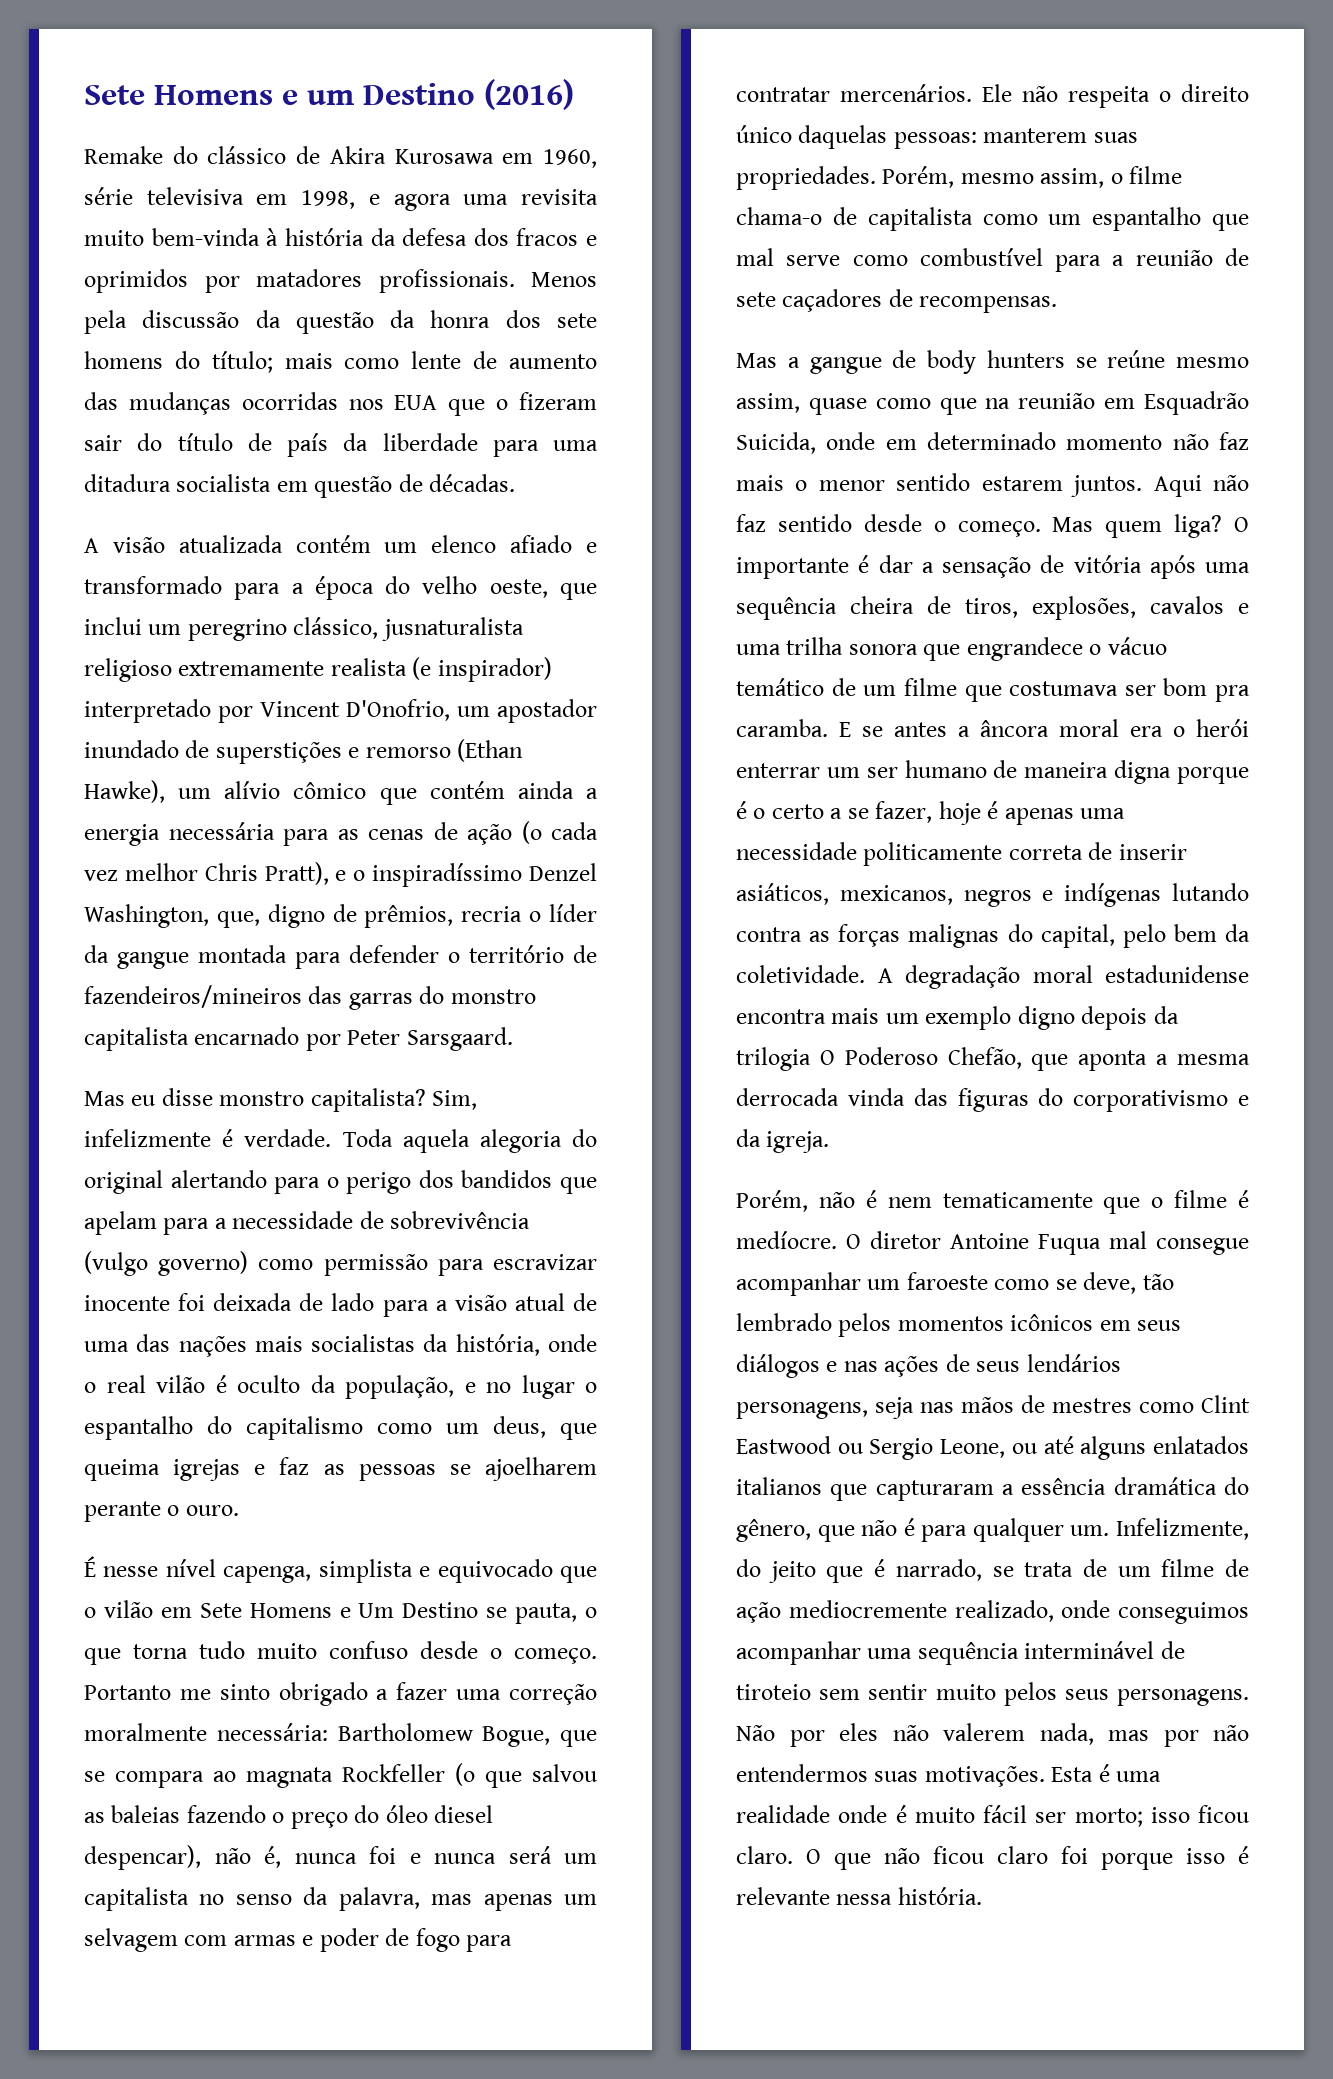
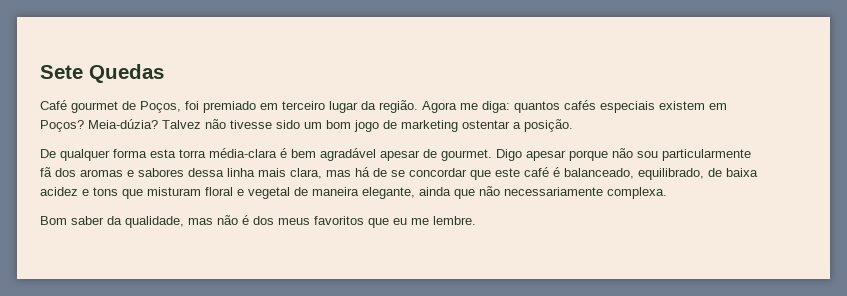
[84,79,574,110] [84,146,597,168] [84,187,598,211] [84,228,597,246] [84,269,597,293] [84,310,597,334] [84,351,597,373] [84,392,597,416] [84,433,598,457] [84,474,516,498] [84,535,597,553] [84,576,597,600] [84,617,524,641] [84,657,552,682] [84,699,597,723] [84,739,524,764] [84,780,599,805] [84,821,598,846] [84,862,597,887] [84,904,597,928] [84,945,597,969] [84,985,536,1010] [84,1027,513,1051] [84,1088,478,1112] [84,1129,597,1153] [84,1170,597,1194] [84,1211,531,1235] [84,1251,597,1276] [84,1293,597,1317] [84,1334,597,1357] [84,1375,597,1399] [84,1416,597,1440] [84,1457,597,1481] [84,1501,239,1522] [84,1556,597,1583] [84,1600,597,1624] [84,1641,597,1665] [84,1682,597,1706] [84,1723,597,1747] [84,1763,597,1788] [84,1805,494,1829] [84,1845,597,1870] [84,1887,597,1911] [84,1928,513,1952] [736,84,1249,108] [736,125,1138,149] [736,166,1183,190] [736,207,1249,231] [736,248,1249,272] [736,289,1058,313] [736,350,1249,374] [736,391,1249,415] [736,432,1249,454] [736,473,1249,497] [736,514,1249,538] [736,555,1250,579] [736,596,1249,620] [736,637,1167,661] [736,678,1250,702] [736,719,1249,737] [736,760,1249,784] [736,801,1126,825] [736,842,1187,866] [736,883,1249,907] [736,924,1250,948] [736,965,1249,989] [736,1006,1179,1030] [736,1047,1250,1071] [736,1088,1249,1112] [736,1129,830,1153] [736,1190,1249,1214] [736,1231,1249,1255] [736,1272,1174,1296] [736,1313,1182,1337] [736,1354,1121,1378] [736,1395,1250,1419] [736,1436,1249,1460] [736,1477,1249,1501] [736,1518,1249,1542] [736,1559,1249,1583] [736,1600,1249,1624] [736,1641,1185,1665] [736,1682,1249,1706] [736,1723,1249,1747] [736,1764,1162,1787] [736,1805,1249,1827] [736,1846,1249,1870] [736,1887,982,1905] Sete Homens e um Destino (2016) // Remake do clássico de Akira Kurosawa em 1960, série televisiva em 1998, e agora uma revisita muito bem-vinda à história da defesa dos fracos e oprimidos por matadores profissionais. Menos pela discussão da questão da honra dos sete homens do título; mais como lente de aumento das mudanças ocorridas nos EUA que o fizeram sair do título de país da liberdade para uma ditadura socialista em questão de décadas. // A visão atualizada contém um elenco afiado e transformado para a época do velho oeste, que inclui um peregrino clássico, jusnaturalista religioso extremamente realista (e inspirador) interpretado por Vincent D'Onofrio, um apostador inundado de superstições e remorso (Ethan Hawke), um alívio cômico que contém ainda a energia necessária para as cenas de ação (o cada vez melhor Chris Pratt), e o inspiradíssimo Denzel Washington, que, digno de prêmios, recria o líder da gangue montada para defender o território de fazendeiros/mineiros das garras do monstro capitalista encarnado por Peter Sarsgaard. // Mas eu disse monstro capitalista? Sim, infelizmente é verdade. Toda aquela alegoria do original alertando para o perigo dos bandidos que apelam para a necessidade de sobrevivência (vulgo governo) como permissão para escravizar inocente foi deixada de lado para a visão atual de uma das nações mais socialistas da história, onde o real vilão é oculto da população, e no lugar o espantalho do capitalismo como um deus, que queima igrejas e faz as pessoas se ajoelharem perante o ouro. // É nesse nível capenga, simplista e equivocado que o vilão em Sete Homens e Um Destino se pauta, o que torna tudo muito confuso desde o começo. Portanto me sinto obrigado a fazer uma correção moralmente necessária: Bartholomew Bogue, que se compara ao magnata Rockfeller (o que salvou as baleias fazendo o preço do óleo diesel despencar), não é, nunca foi e nunca será um capitalista no senso da palavra, mas apenas um selvagem com armas e poder de fogo para contratar mercenários. Ele não respeita o direito único daquelas pessoas: manterem suas propriedades. Porém, mesmo assim, o filme chama-o de capitalista como um espantalho que mal serve como combustível para a reunião de sete caçadores de recompensas. // Mas a gangue de body hunters se reúne mesmo assim, quase como que na reunião em Esquadrão Suicida, onde em determinado momento não faz mais o menor sentido estarem juntos. Aqui não faz sentido desde o começo. Mas quem liga? O importante é dar a sensação de vitória após uma sequência cheira de tiros, explosões, cavalos e uma trilha sonora que engrandece o vácuo temático de um filme que costumava ser bom pra caramba. E se antes a âncora moral era o herói enterrar um ser humano de maneira digna porque é o certo a se fazer, hoje é apenas uma necessidade politicamente correta de inserir asiáticos, mexicanos, negros e indígenas lutando contra as forças malignas do capital, pelo bem da coletividade. A degradação moral estadunidense encontra mais um exemplo digno depois da trilogia O Poderoso Chefão, que aponta a mesma derrocada vinda das figuras do corporativismo e da igreja. // Porém, não é nem tematicamente que o filme é medíocre. O diretor Antoine Fuqua mal consegue acompanhar um faroeste como se deve, tão lembrado pelos momentos icônicos em seus diálogos e nas ações de seus lendários personagens, seja nas mãos de mestres como Clint Eastwood ou Sergio Leone, ou até alguns enlatados italianos que capturaram a essência dramática do gênero, que não é para qualquer um. Infelizmente, do jeito que é narrado, se trata de um filme de ação mediocremente realizado, onde conseguimos acompanhar uma sequência interminável de tiroteio sem sentir muito pelos seus personagens. Não por eles não valerem nada, mas por não entendermos suas motivações. Esta é uma realidade onde é muito fácil ser morto; isso ficou claro. O que não ficou claro foi porque isso é relevante nessa história. -> [40,64,164,83] [40,100,727,113] [40,119,573,132] [40,148,751,161] [40,167,758,180] [40,186,667,199] [40,215,476,228] Sete Quedas // Café gourmet de Poços, foi premiado em terceiro lugar da região. Agora me diga: quantos cafés especiais existem em Poços? Meia-dúzia? Talvez não tivesse sido um bom jogo de marketing ostentar a posição. // De qualquer forma esta torra média-clara é bem agradável apesar de gourmet. Digo apesar porque não sou particularmente fã dos aromas e sabores dessa linha mais clara, mas há de se concordar que este café é balanceado, equilibrado, de baixa acidez e tons que misturam floral e vegetal de maneira elegante, ainda que não necessariamente complexa. // Bom saber da qualidade, mas não é dos meus favoritos que eu me lembre.

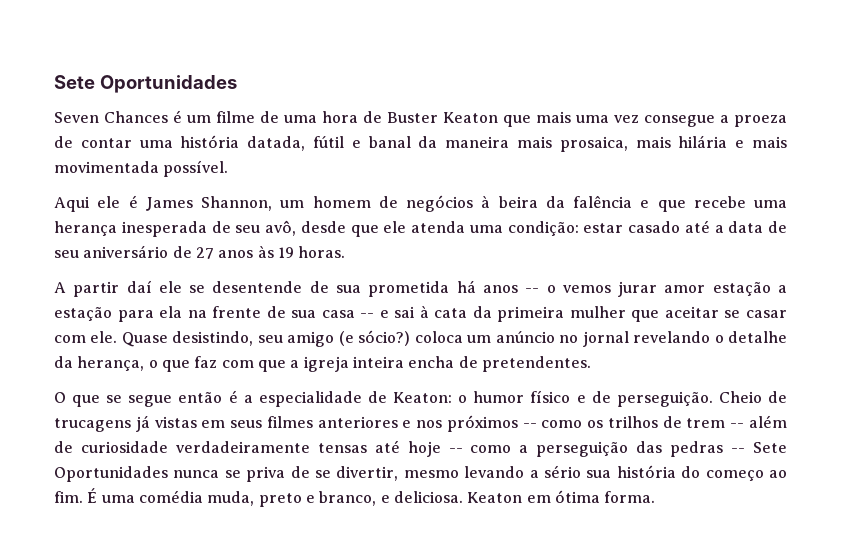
[40,64,164,83] [40,100,727,113] [40,119,573,132] [40,148,751,161] [40,167,758,180] [40,186,667,199] [40,215,476,228] Sete Quedas // Café gourmet de Poços, foi premiado em terceiro lugar da região. Agora me diga: quantos cafés especiais existem em Poços? Meia-dúzia? Talvez não tivesse sido um bom jogo de marketing ostentar a posição. // De qualquer forma esta torra média-clara é bem agradável apesar de gourmet. Digo apesar porque não sou particularmente fã dos aromas e sabores dessa linha mais clara, mas há de se concordar que este café é balanceado, equilibrado, de baixa acidez e tons que misturam floral e vegetal de maneira elegante, ainda que não necessariamente complexa. // Bom saber da qualidade, mas não é dos meus favoritos que eu me lembre. -> [54,75,237,93] [54,110,787,127] [54,135,787,152] [54,160,229,177] [54,195,787,212] [54,220,787,237] [54,245,346,259] [54,280,787,297] [54,305,787,322] [54,330,788,347] [54,356,591,372] [54,390,788,407] [54,415,787,432] [54,440,787,457] [54,465,787,482] [54,488,656,507] Sete Oportunidades // Seven Chances é um filme de uma hora de Buster Keaton que mais uma vez consegue a proeza de contar uma história datada, fútil e banal da maneira mais prosaica, mais hilária e mais movimentada possível. // Aqui ele é James Shannon, um homem de negócios à beira da falência e que recebe uma herança inesperada de seu avô, desde que ele atenda uma condição: estar casado até a data de seu aniversário de 27 anos às 19 horas. // A partir daí ele se desentende de sua prometida há anos -- o vemos jurar amor estação a estação para ela na frente de sua casa -- e sai à cata da primeira mulher que aceitar se casar com ele. Quase desistindo, seu amigo (e sócio?) coloca um anúncio no jornal revelando o detalhe da herança, o que faz com que a igreja inteira encha de pretendentes. // O que se segue então é a especialidade de Keaton: o humor físico e de perseguição. Cheio de trucagens já vistas em seus filmes anteriores e nos próximos -- como os trilhos de trem -- além de curiosidade verdadeiramente tensas até hoje -- como a perseguição das pedras -- Sete Oportunidades nunca se priva de se divertir, mesmo levando a sério sua história do começo ao fim. É uma comédia muda, preto e branco, e deliciosa. Keaton em ótima forma.

